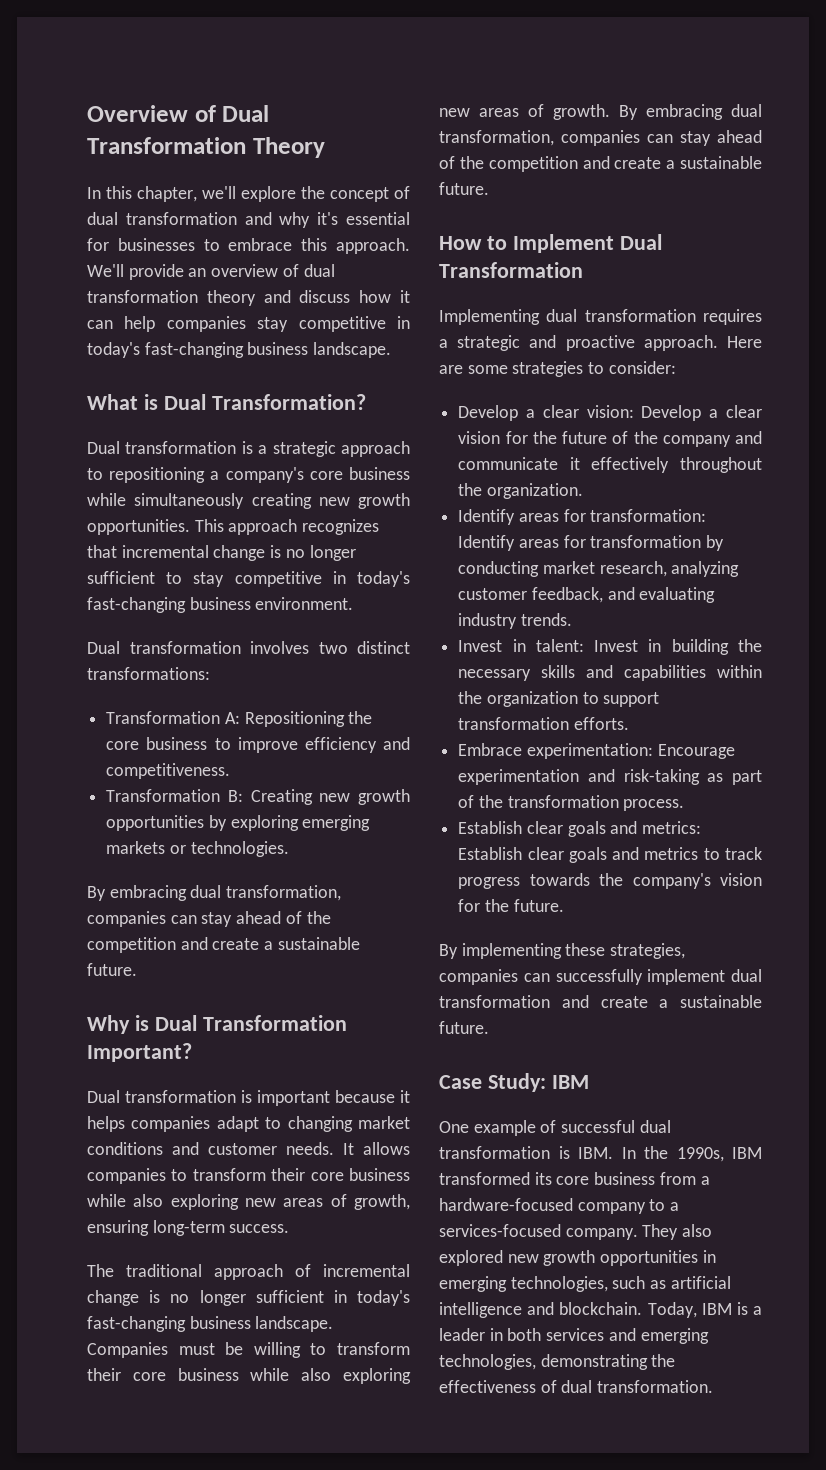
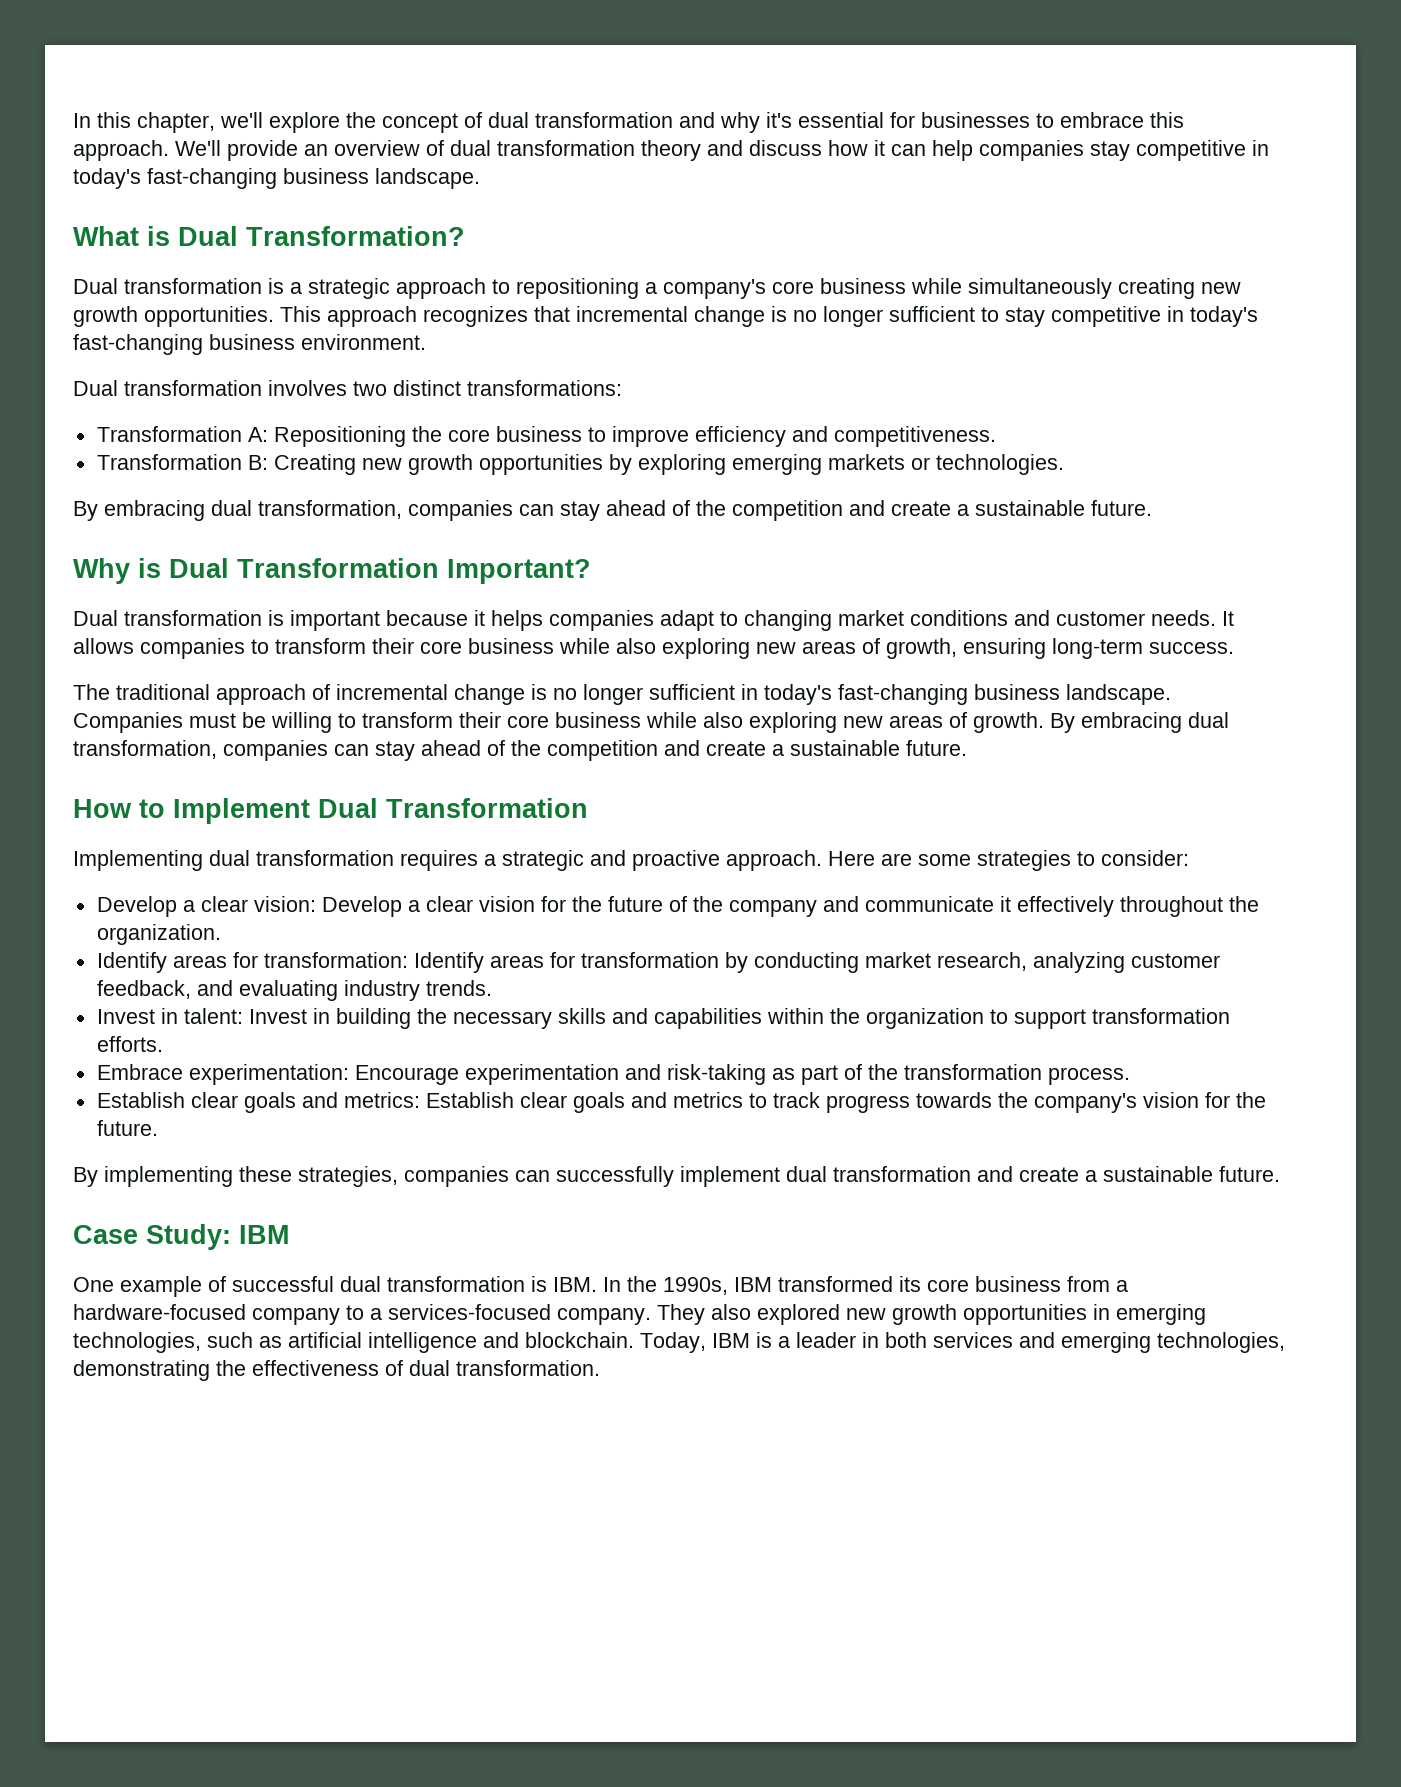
[87,105,270,122] [87,137,325,158] Overview of Dual Transformation Theory // -> (73, 120) none

